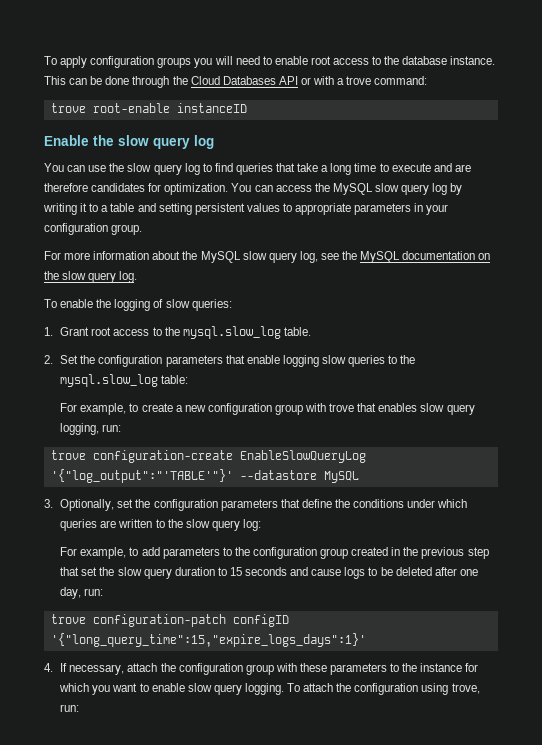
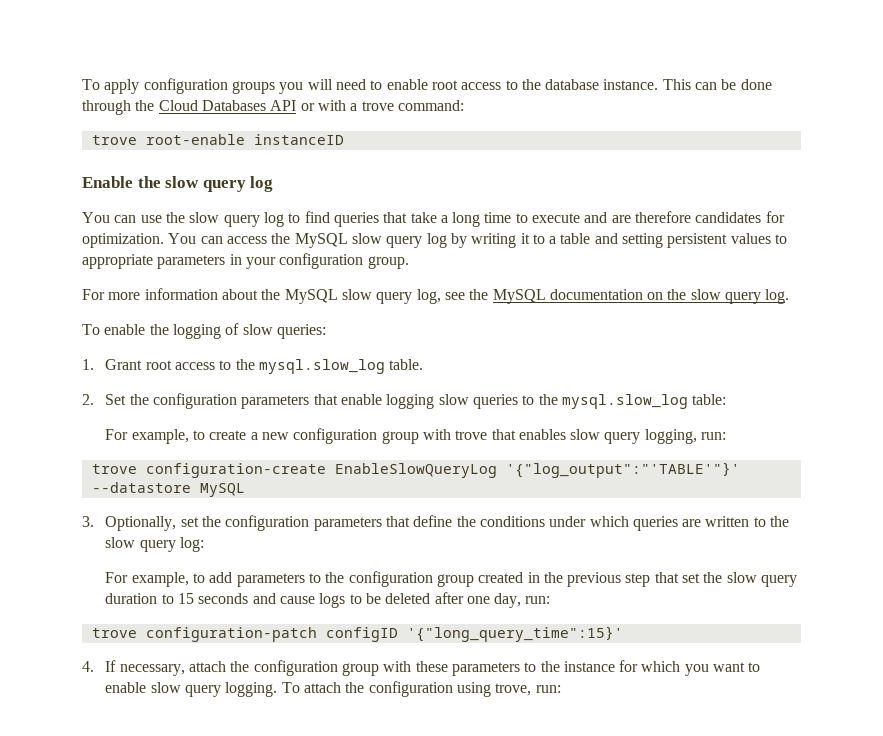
[50,633,366,647] '{"long_query_time":15,"expire_logs_days":1}' -> [406,626,623,642] '{"long_query_time":15}'

